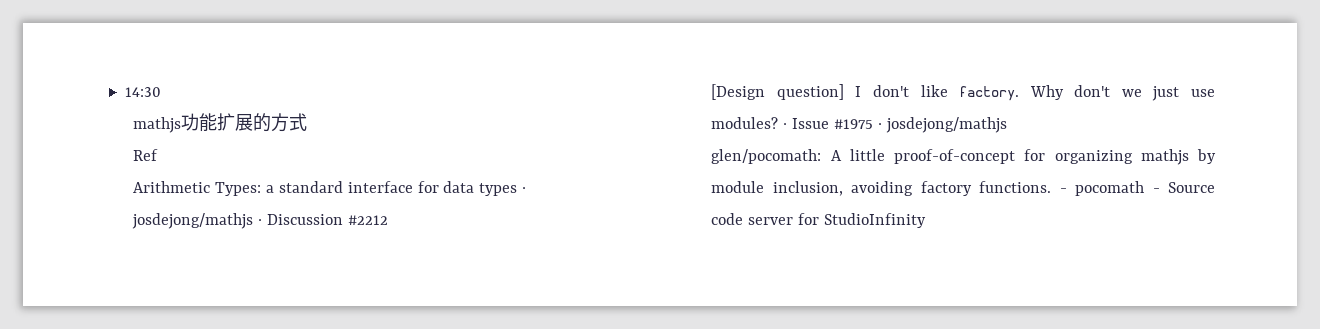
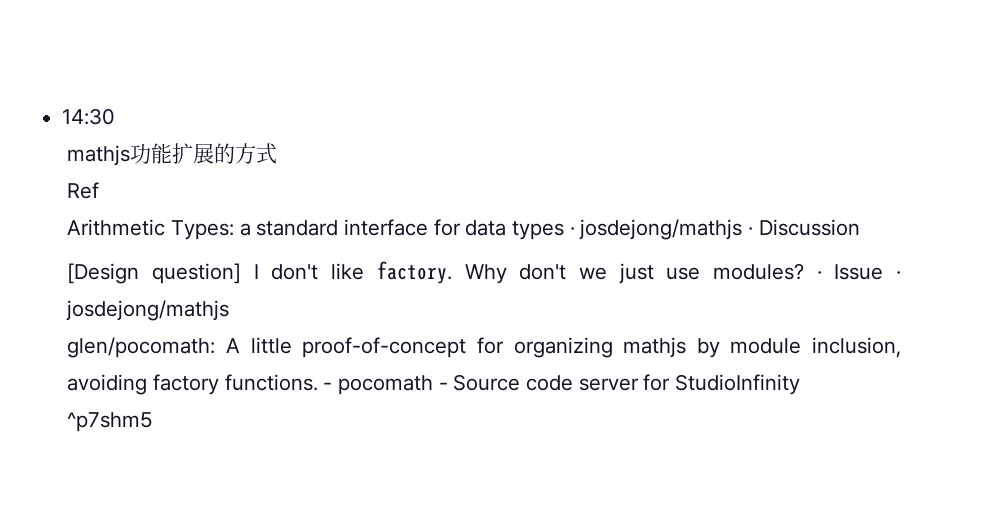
[347,215,388,225] #2212 -> (860, 227) none
[833,119,873,129] #1975 -> (884, 272) none
(926, 220) none -> [67,412,154,432] // ^p7shm5

